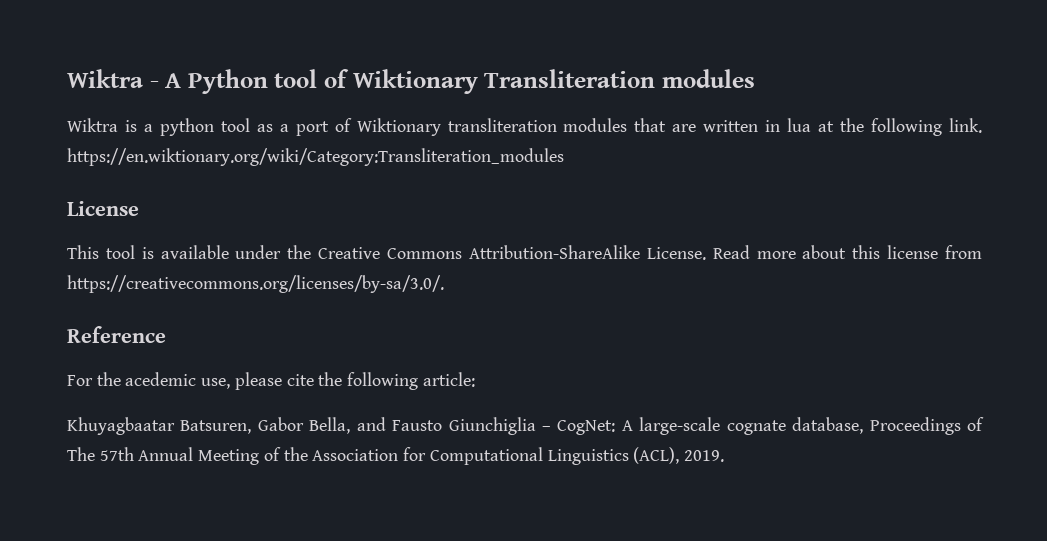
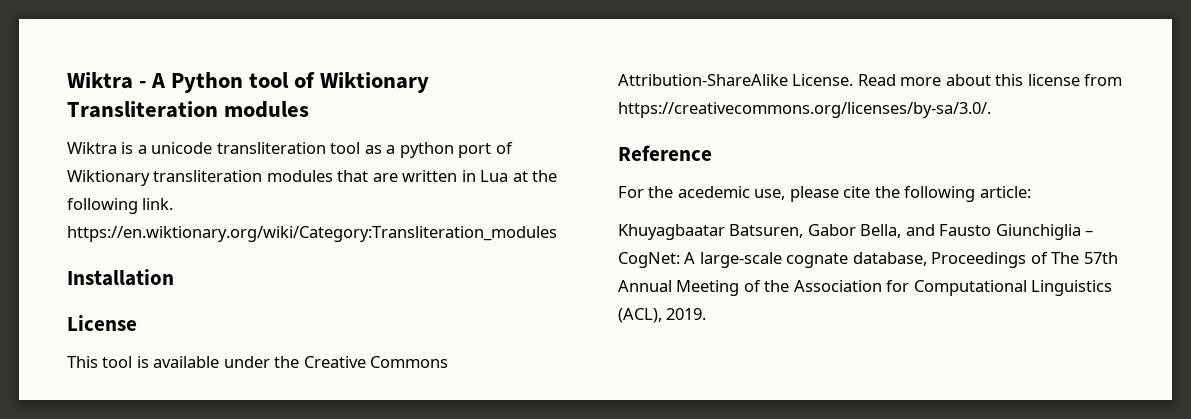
[159,118,214,136] python -> [151,142,326,154] unicode transliteration
(289, 128) none -> [399,142,454,158] python
[787,118,812,132] lua -> [480,170,509,182] Lua
(564, 157) none -> [67,269,174,286] // Installation

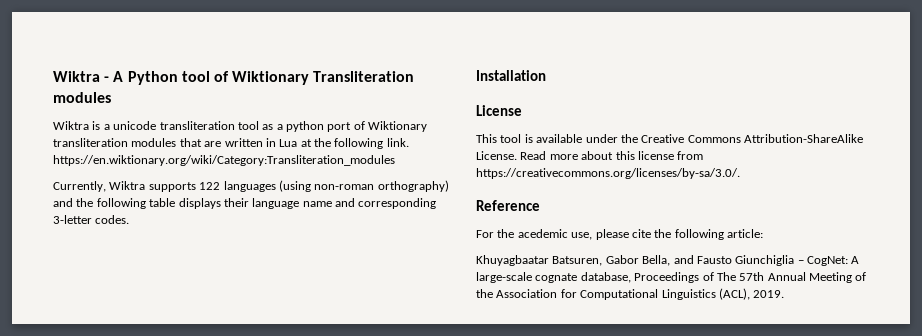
(557, 234) none -> [53,180,449,192] [53,198,437,209] [53,215,130,224] // Currently, Wiktra supports 122 languages (using non-roman orthography) and the following table displays their language name and corresponding 3-letter codes.

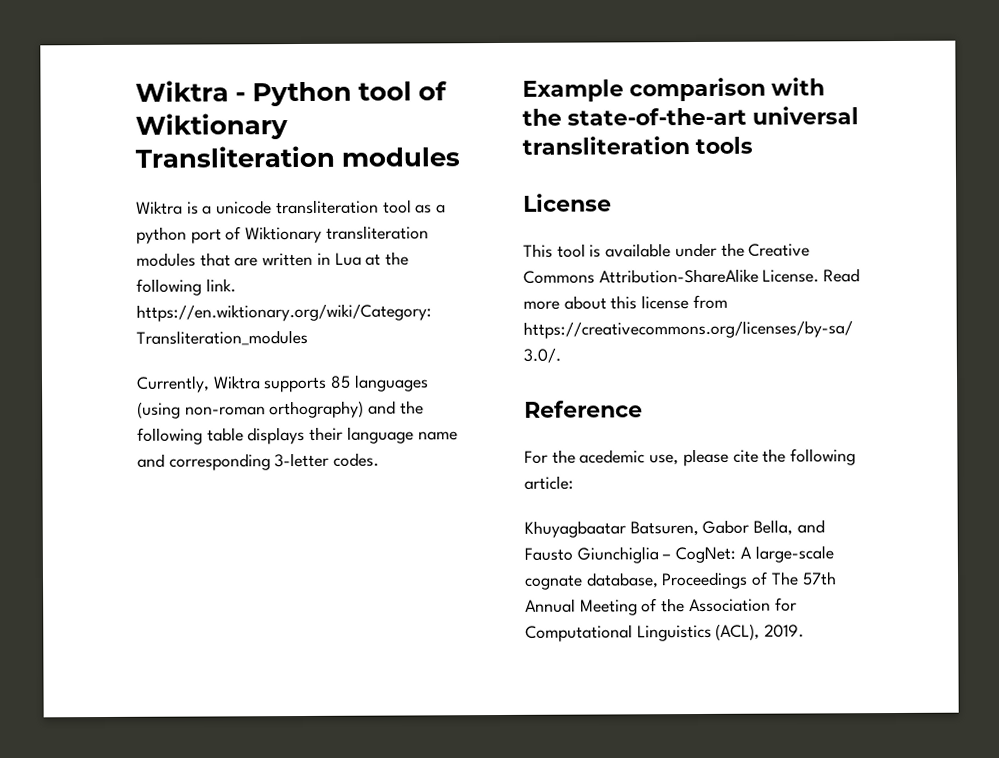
[113,71,124,82] A -> (247, 97) none
[199,182,221,190] 122 -> [330,375,352,389] 85
[476,70,546,81] Installation -> [522,77,825,102] [522,106,859,126] [522,136,753,155] Example comparison with the state-of-the-art universal transliteration tools

